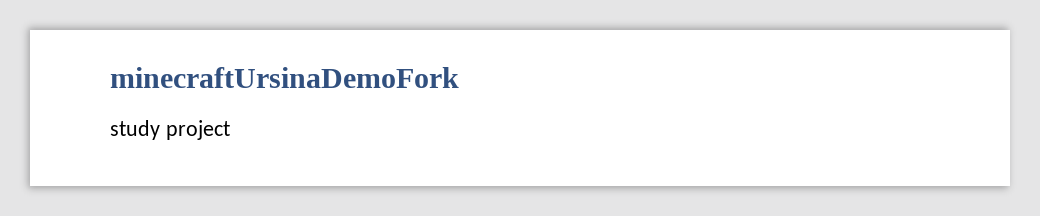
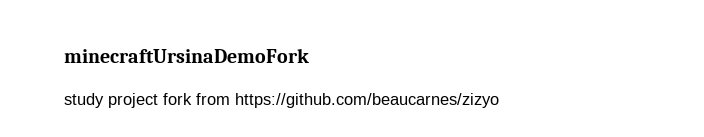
(230, 130) none -> [163,93,499,108] fork from https://github.com/beaucarnes/zizyo

